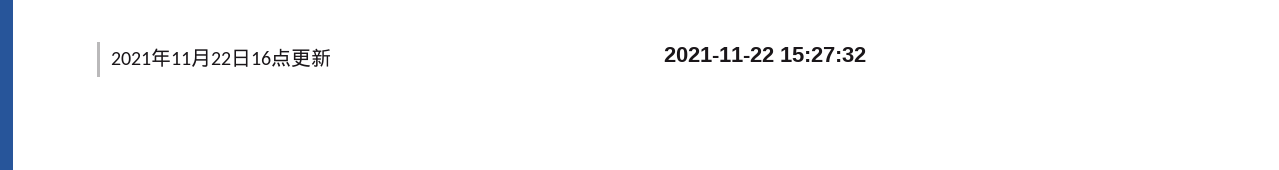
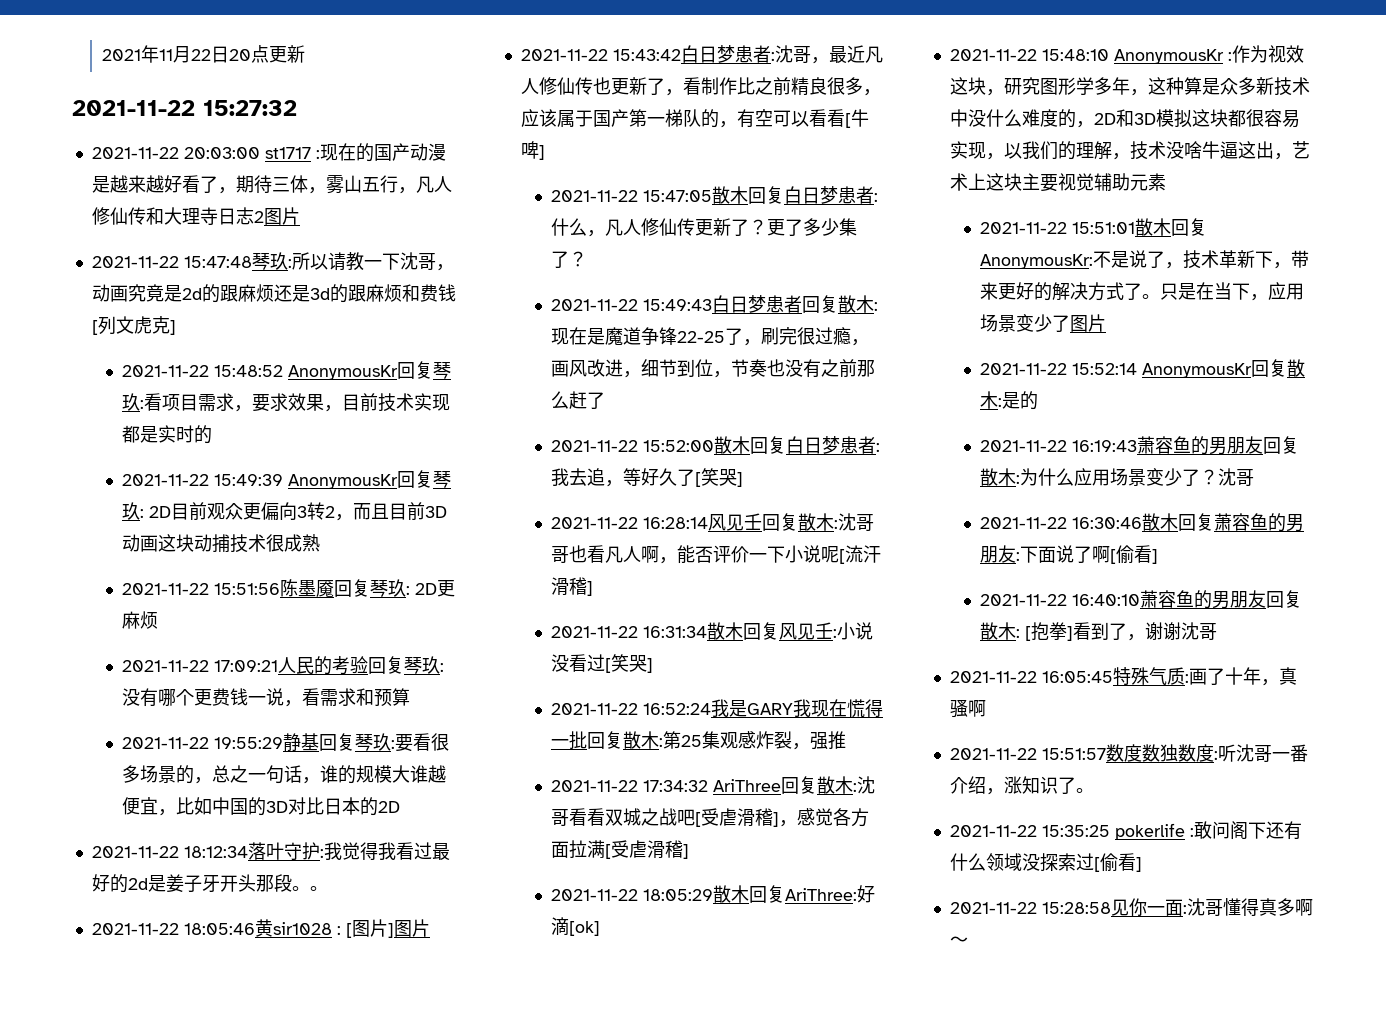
[250,51,271,65] 16 -> [229,49,252,61] 20
(866, 54) none -> [91,143,446,162] [91,175,452,194] [91,207,300,225] [91,252,454,271] [91,284,456,303] [91,316,176,335] [121,361,451,380] [121,393,450,412] [121,425,212,444] [121,470,451,489] [121,502,447,521] [121,534,320,553] [121,579,455,597] [121,611,158,629] [121,656,444,675] [121,688,410,707] [121,733,449,752] [121,765,446,784] [121,797,400,816] [91,842,450,860] [91,874,328,893] [91,919,430,938] [520,45,883,64] [520,77,881,96] [520,109,869,128] [520,141,545,160] [550,186,878,204] [550,218,857,237] [550,251,587,268] [550,295,878,313] [550,327,869,346] [550,359,875,378] [550,391,605,409] [550,436,880,454] [550,468,743,487] [550,513,874,531] [550,545,881,564] [550,577,593,596] [550,622,873,640] [550,654,653,673] [550,699,883,718] [550,731,846,750] [550,776,875,794] [550,808,869,827] [550,840,689,859] [550,885,875,903] [550,917,600,936] [949,45,1304,64] [949,77,1310,96] [949,109,1300,128] [949,141,1310,160] [949,173,1166,192] [979,218,1207,236] [979,250,1309,269] [979,282,1304,301] [979,314,1106,332] [979,359,1305,378] [979,391,1038,410] [979,436,1299,455] [979,468,1254,486] [979,513,1304,532] [979,545,1158,564] [979,590,1302,609] [979,622,1217,641] [949,667,1297,686] [949,699,986,718] [949,744,1308,762] [949,776,1094,795] [949,821,1302,840] [949,853,1142,872] [949,898,1313,916] [949,936,968,946] // 2021-11-22 20:03:00 st1717 :现在的国产动漫是越来越好看了，期待三体，雾山五行，凡人修仙传和大理寺日志2图片 // 2021-11-22 15:47:48琴玖:所以请教一下沈哥，动画究竟是2d的跟麻烦还是3d的跟麻烦和费钱[列文虎克] // 2021-11-22 15:48:52 AnonymousKr回复琴玖:看项目需求，要求效果，目前技术实现都是实时的 // 2021-11-22 15:49:39 AnonymousKr回复琴玖: 2D目前观众更偏向3转2，而且目前3D动画这块动捕技术很成熟 // 2021-11-22 15:51:56陈墨魇回复琴玖: 2D更麻烦 // 2021-11-22 17:09:21人民的考验回复琴玖:没有哪个更费钱一说，看需求和预算 // 2021-11-22 19:55:29静基回复琴玖:要看很多场景的，总之一句话，谁的规模大谁越便宜，比如中国的3D对比日本的2D // 2021-11-22 18:12:34落叶守护:我觉得我看过最好的2d是姜子牙开头那段。。 // 2021-11-22 18:05:46黄sir1028 : [图片]图片 // 2021-11-22 15:43:42白日梦患者:沈哥，最近凡人修仙传也更新了，看制作比之前精良很多，应该属于国产第一梯队的，有空可以看看[牛啤] // 2021-11-22 15:47:05㪚木回复白日梦患者:什么，凡人修仙传更新了？更了多少集了？ // 2021-11-22 15:49:43白日梦患者回复㪚木:现在是魔道争锋22-25了，刷完很过瘾，画风改进，细节到位，节奏也没有之前那么赶了 // 2021-11-22 15:52:00㪚木回复白日梦患者:我去追，等好久了[笑哭] // 2021-11-22 16:28:14风见壬回复㪚木:沈哥哥也看凡人啊，能否评价一下小说呢[流汗滑稽] // 2021-11-22 16:31:34㪚木回复风见壬:小说没看过[笑哭] // 2021-11-22 16:52:24我是GARY我现在慌得一批回复㪚木:第25集观感炸裂，强推 // 2021-11-22 17:34:32 AriThree回复㪚木:沈哥看看双城之战吧[受虐滑稽]，感觉各方面拉满[受虐滑稽] // 2021-11-22 18:05:29㪚木回复AriThree:好滴[ok] // 2021-11-22 15:48:10 AnonymousKr :作为视效这块，研究图形学多年，这种算是众多新技术中没什么难度的，2D和3D模拟这块都很容易实现，以我们的理解，技术没啥牛逼这出，艺术上这块主要视觉辅助元素 // 2021-11-22 15:51:01㪚木回复AnonymousKr:不是说了，技术革新下，带来更好的解决方式了。只是在当下，应用场景变少了图片 // 2021-11-22 15:52:14 AnonymousKr回复㪚木:是的 // 2021-11-22 16:19:43萧容鱼的男朋友回复㪚木:为什么应用场景变少了？沈哥 // 2021-11-22 16:30:46㪚木回复萧容鱼的男朋友:下面说了啊[偷看] // 2021-11-22 16:40:10萧容鱼的男朋友回复㪚木: [抱拳]看到了，谢谢沈哥 // 2021-11-22 16:05:45特殊气质:画了十年，真骚啊 // 2021-11-22 15:51:57数度数独数度:听沈哥一番介绍，涨知识了。 // 2021-11-22 15:35:25 pokerlife :敢问阁下还有什么领域没探索过[偷看] // 2021-11-22 15:28:58见你一面:沈哥懂得真多啊～

